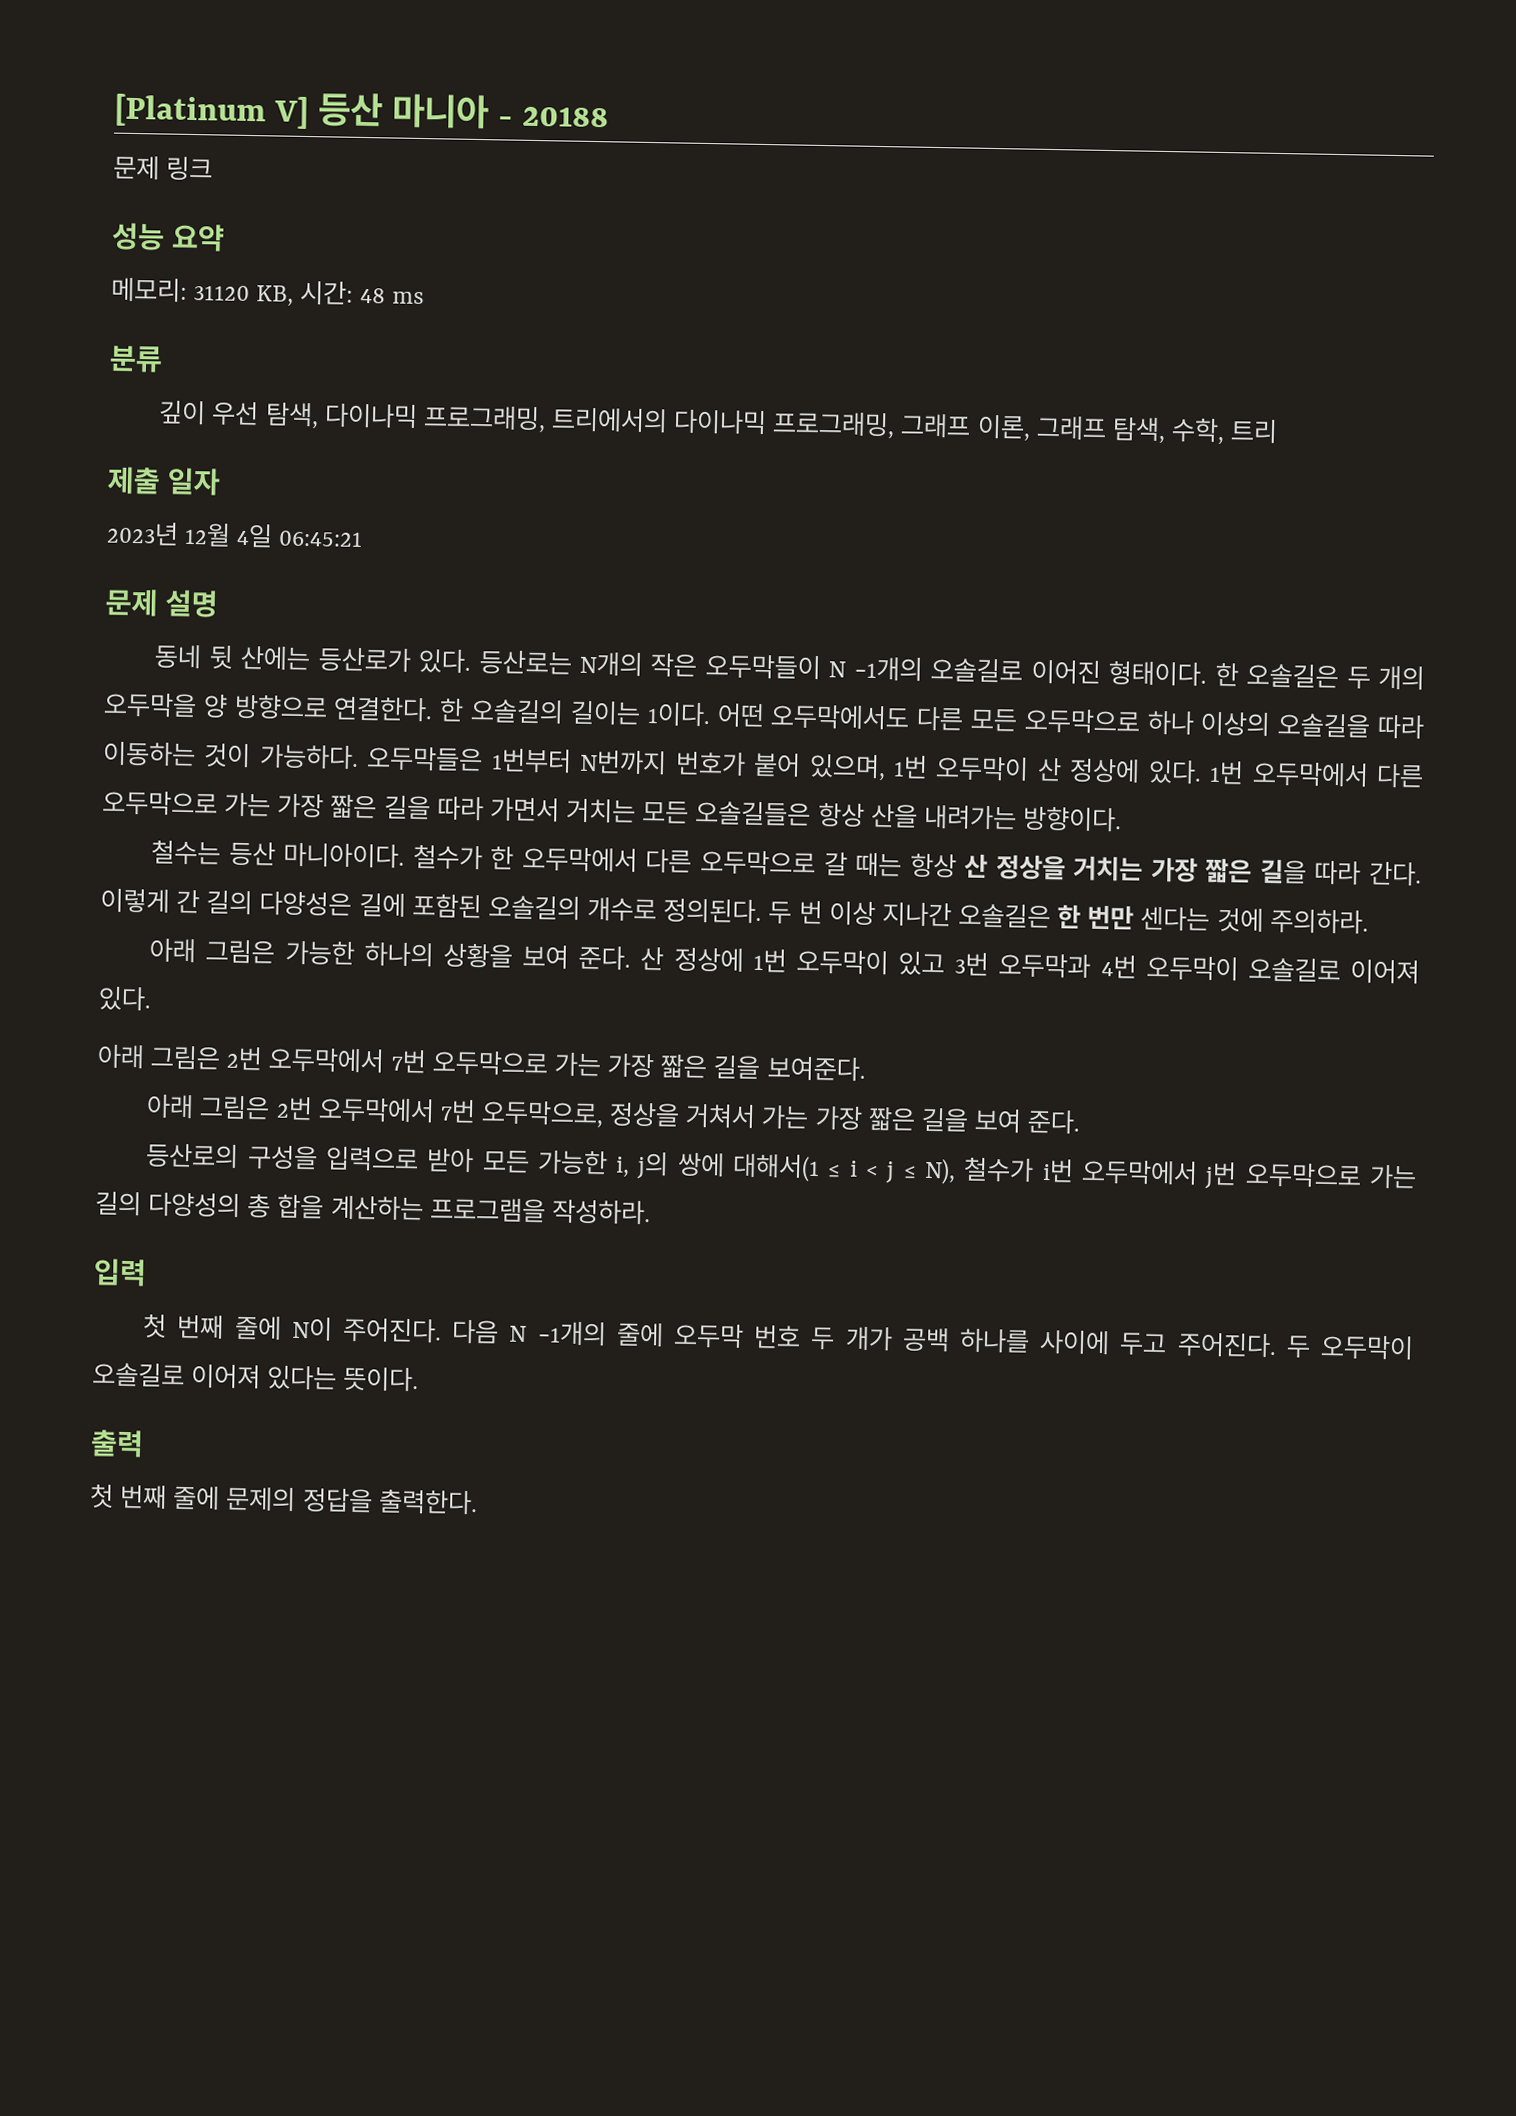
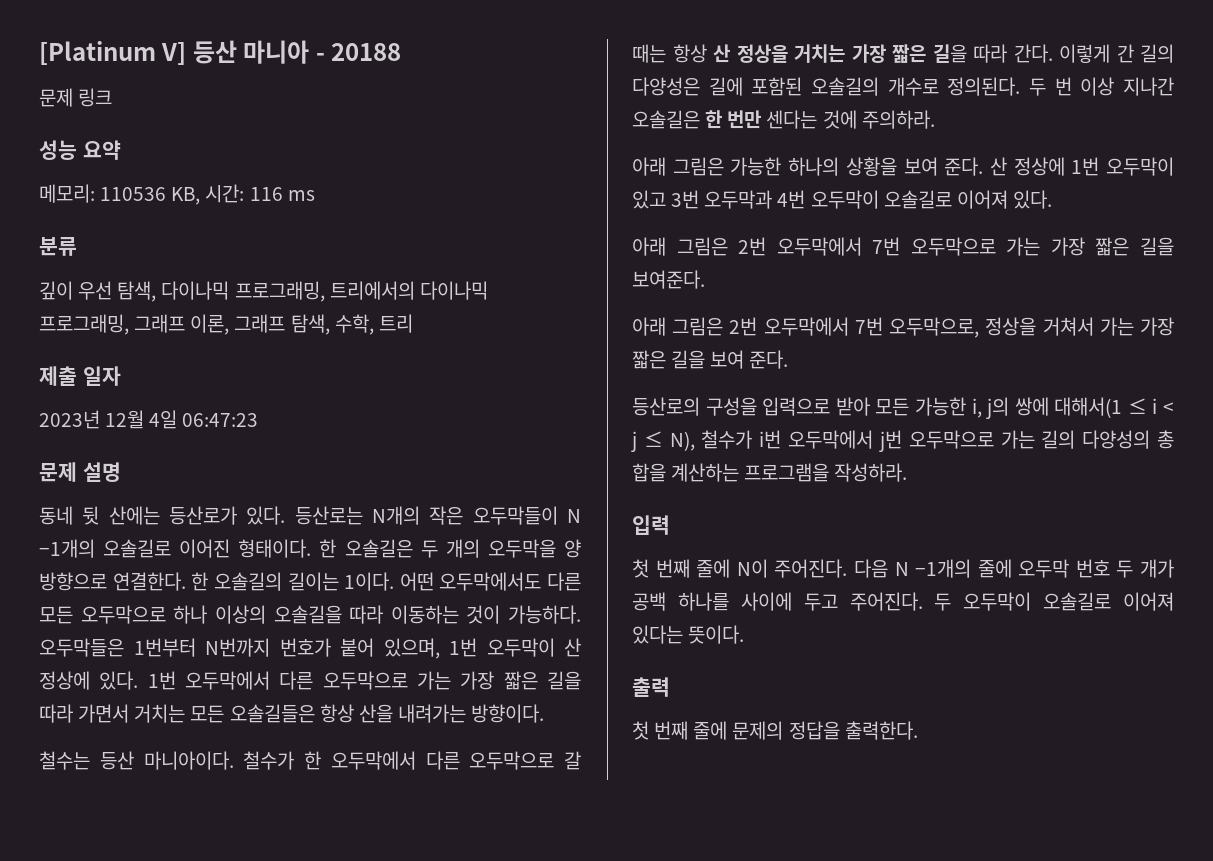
[193,285,251,302] 31120 -> [100,187,167,201] 110536
[359,287,386,304] 48 -> [249,187,283,201] 116
[278,530,364,548] 06:45:21 -> [182,413,259,427] 06:47:23

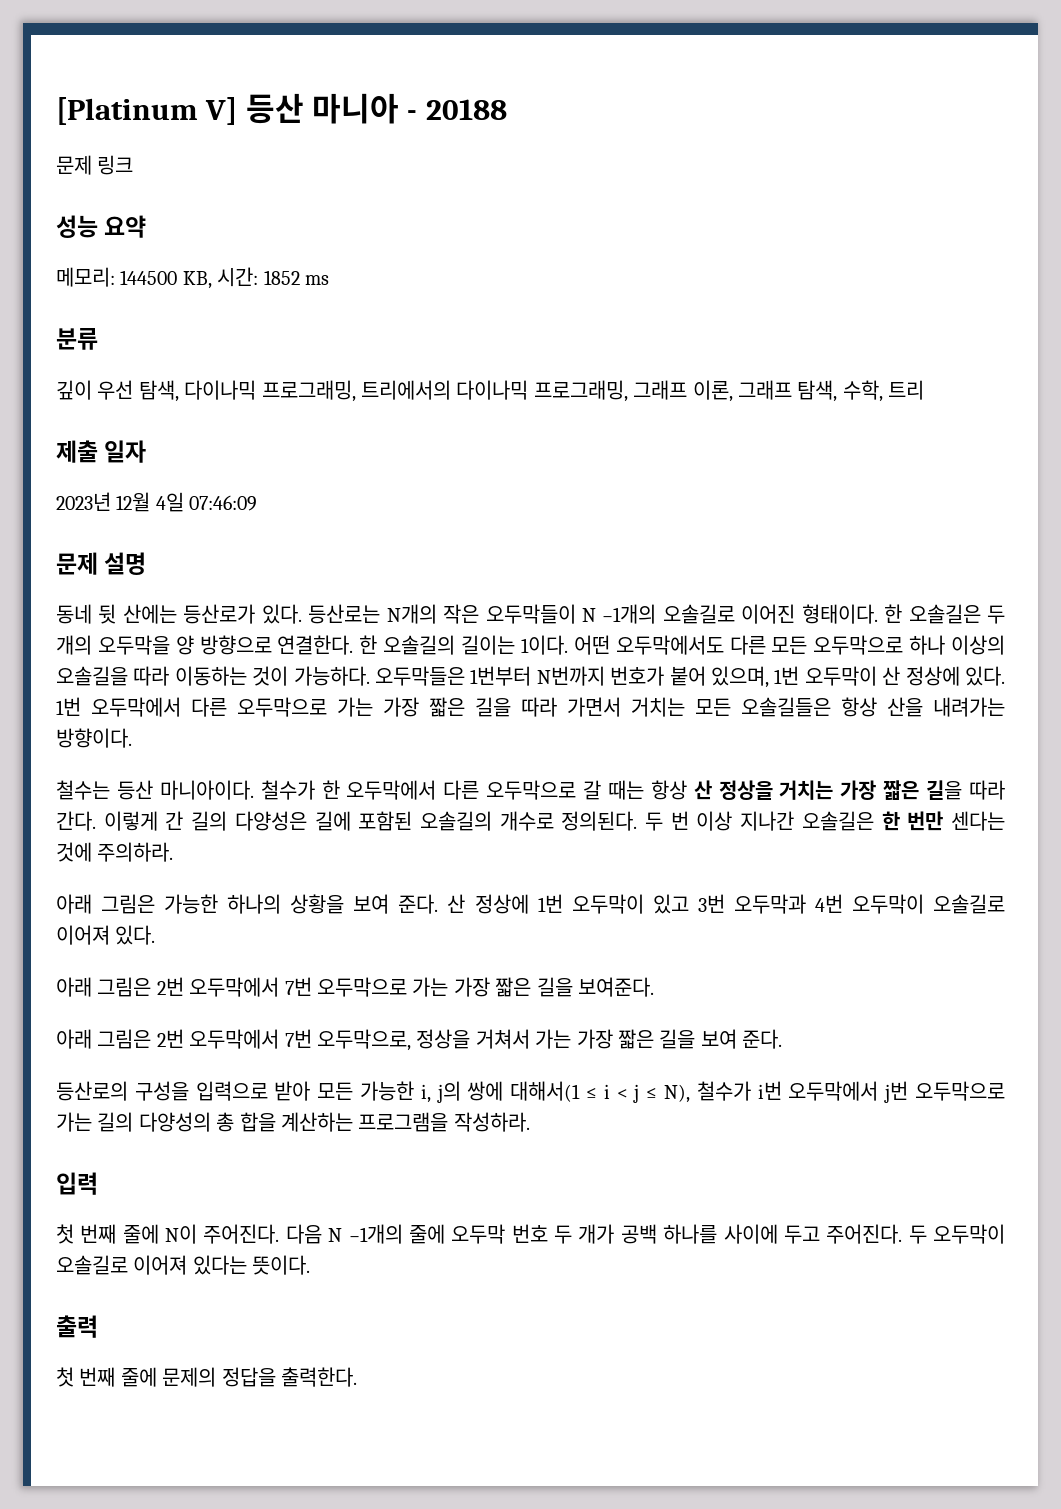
[100,187,167,201] 110536 -> [120,270,178,285] 144500
[249,187,283,201] 116 -> [263,270,300,285] 1852
[182,413,259,427] 06:47:23 -> [189,495,258,511] 07:46:09

